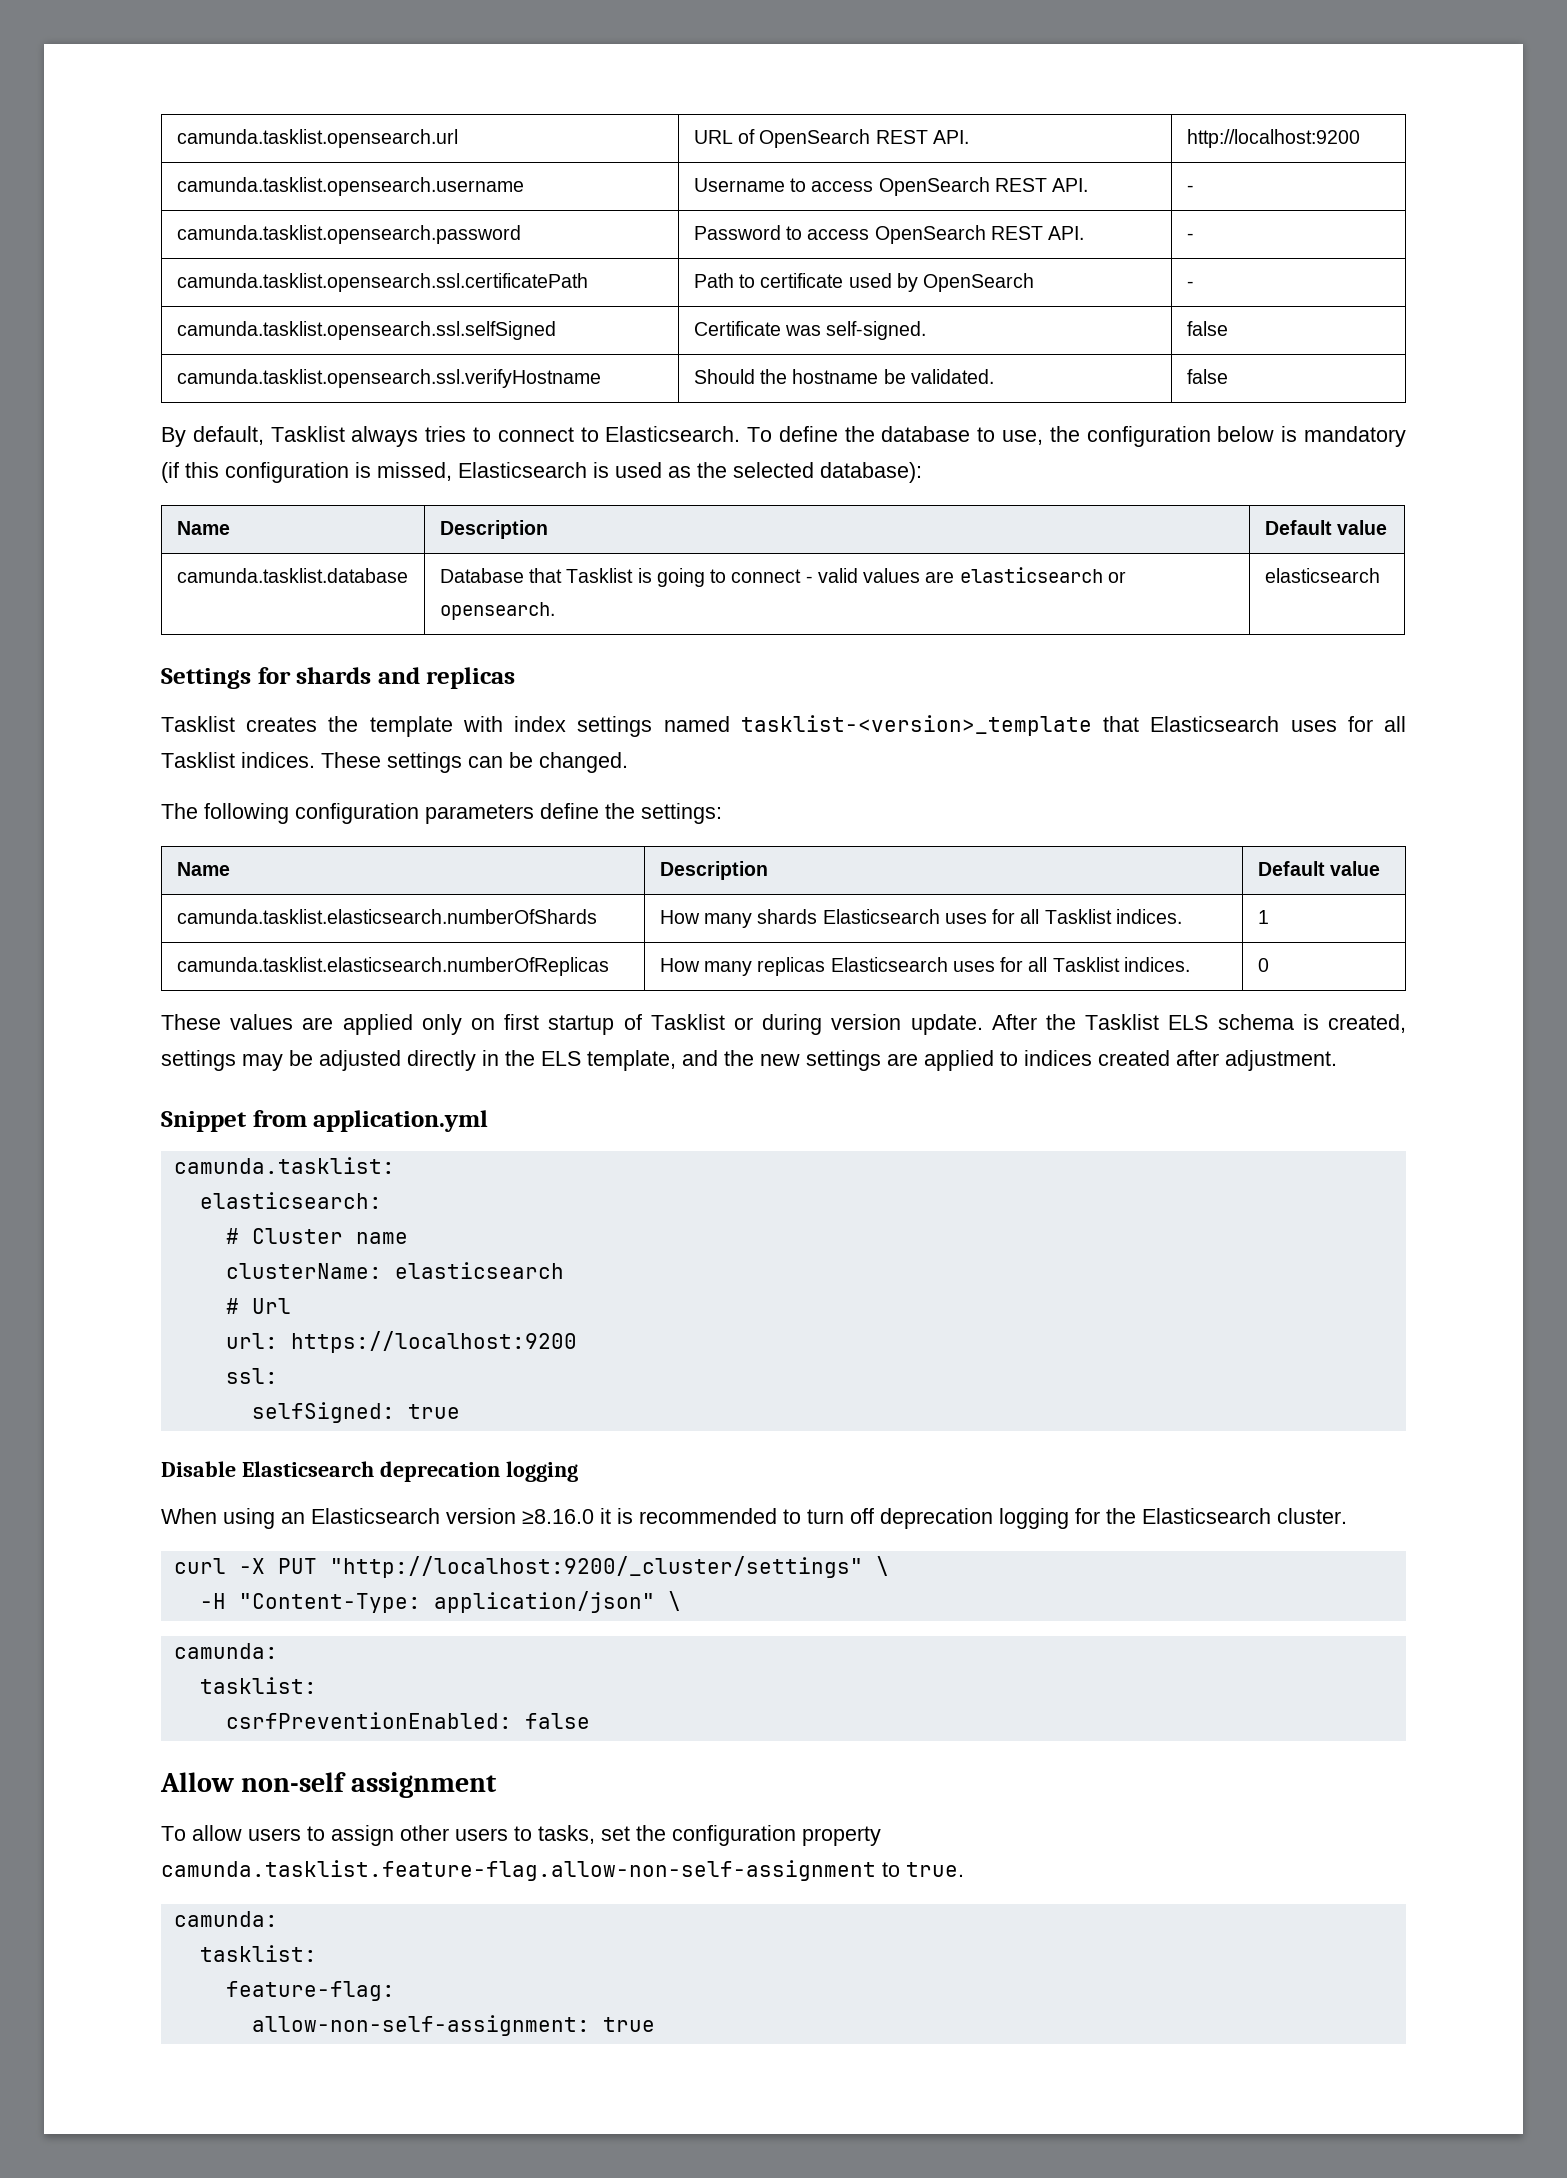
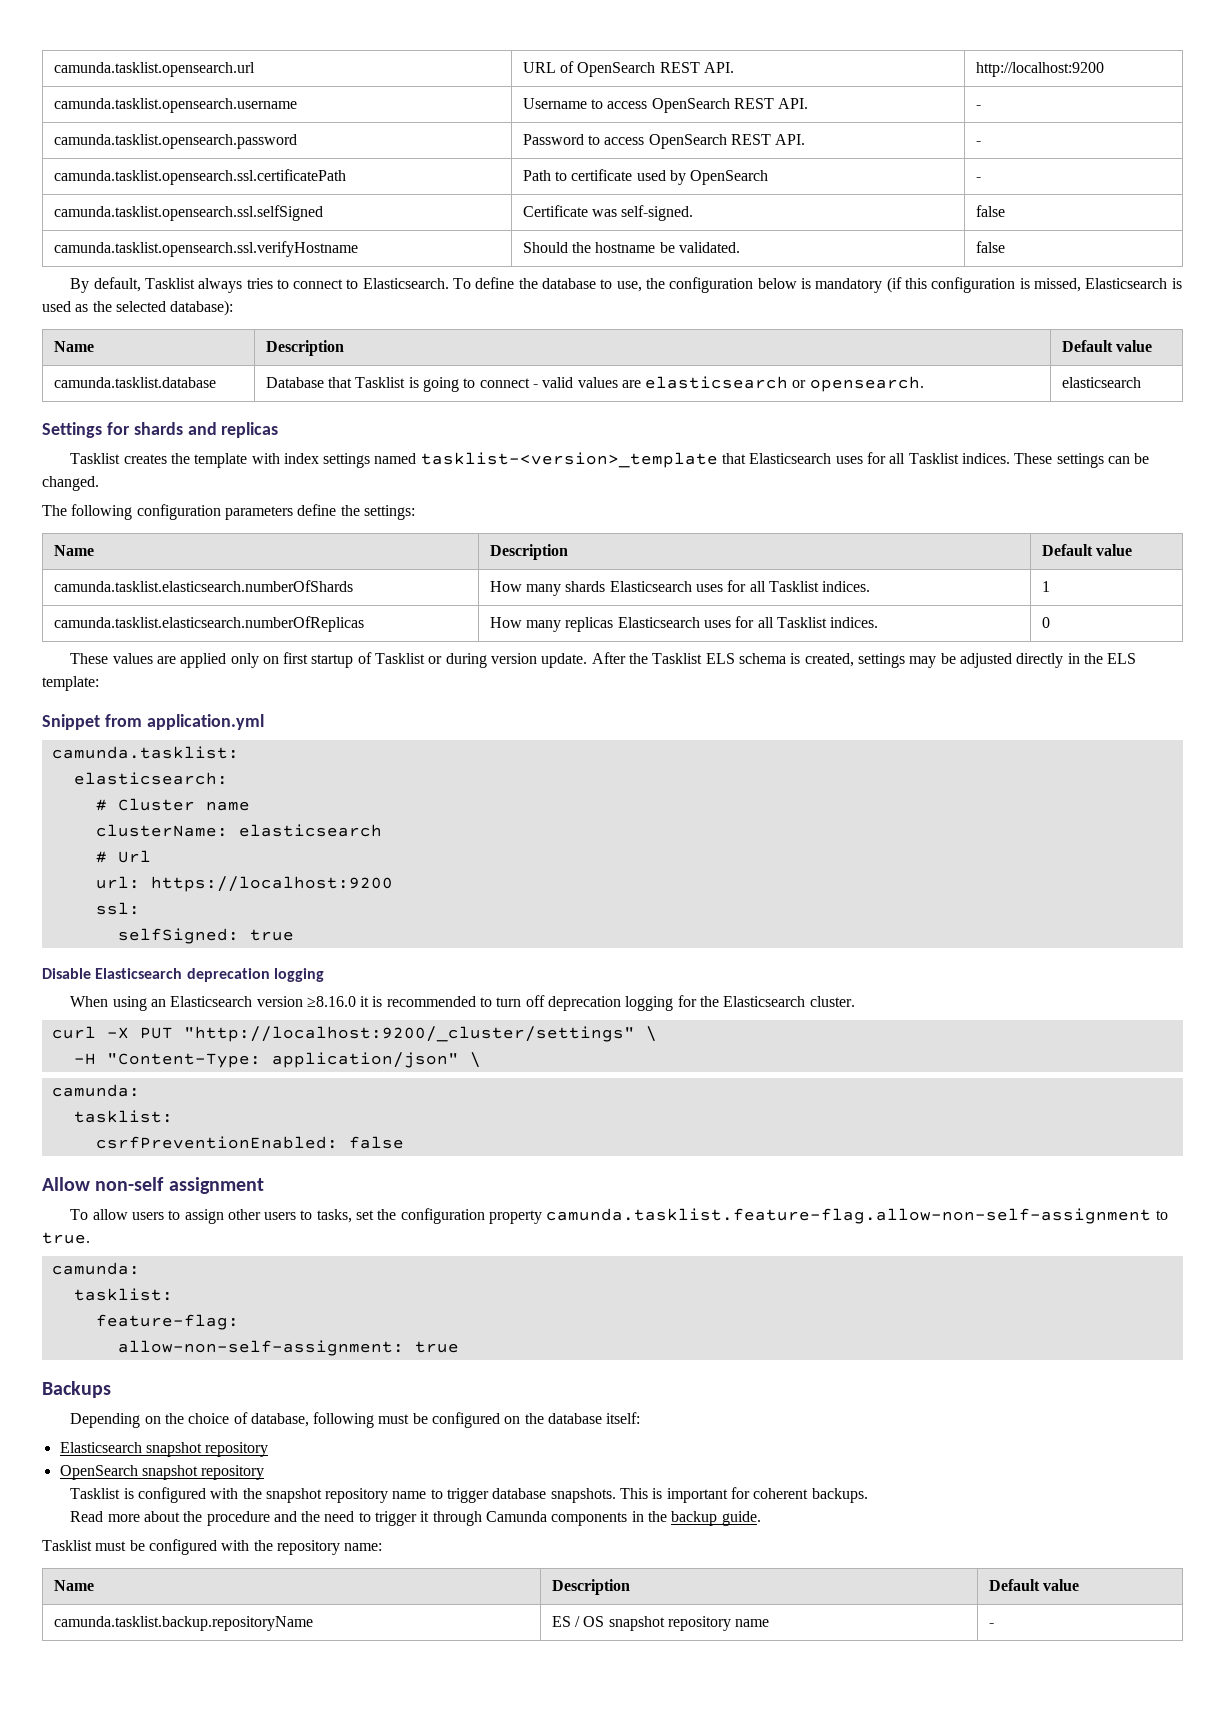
[587,1050,1337,1071] template, and the new settings are applied to indices created after adjustment. -> [42,676,99,691] template:
(655, 2024) none -> [42,1381,111,1398] [70,1412,641,1428] [59,1442,269,1457] [59,1465,265,1480] [70,1487,868,1503] [70,1511,761,1526] [42,1539,383,1555] [53,1580,94,1591] [551,1579,630,1595] [988,1579,1079,1591] [53,1616,313,1631] [551,1616,770,1631] [988,1623,994,1627] // Backups // Depending on the choice of database, following must be configured on the database itself: // Elasticsearch snapshot repository // OpenSearch snapshot repository // Tasklist is configured with the snapshot repository name to trigger database snapshots. This is important for coherent backups. // Read more about the procedure and the need to trigger it through Camunda components in the backup guide. // Tasklist must be configured with the repository name: // Name | Description | Default value // camunda.tasklist.backup.repositoryName | ES / OS snapshot repository name | -

